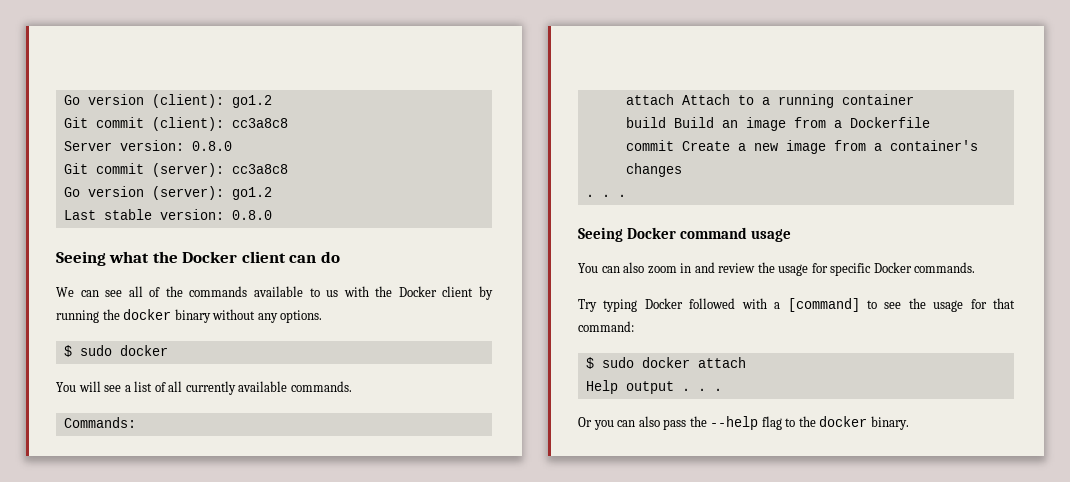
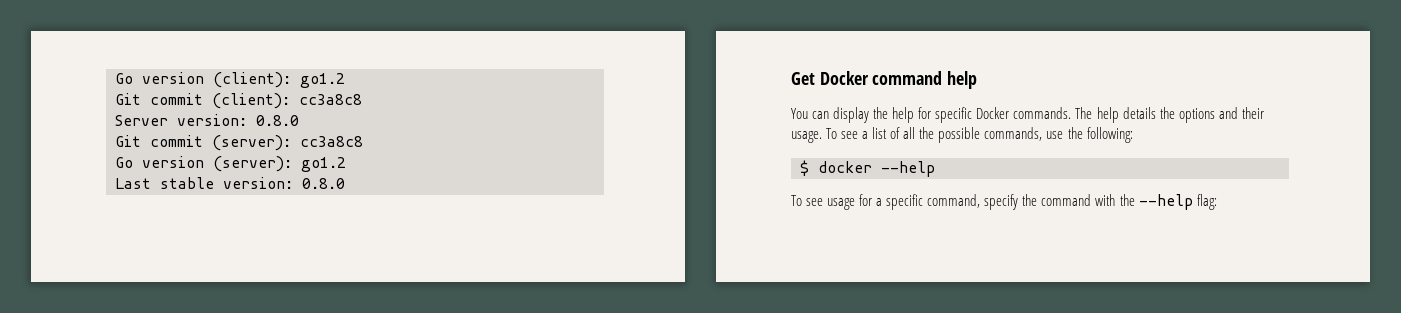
[56,251,340,266] [56,286,493,300] [56,309,323,323] [63,345,168,357] [56,381,101,392] Seeing what the Docker client can do // We can see all of the commands available to us with the Docker client by running the docker binary without any options. // $ sudo docker // You will -> [791,71,978,89] [791,107,1264,123] [791,128,838,143] Get Docker command help // You can display the help for specific Docker commands. The help details the options and their usage. To
[185,381,352,395] [63,417,136,428] [625,94,914,108] [625,117,930,131] [625,140,978,154] [625,163,682,177] [585,194,626,197] [578,227,791,242] [578,262,976,276] [578,298,1016,312] [578,321,634,332] [585,357,746,369] [585,380,722,394] [578,416,909,430] currently available commands. // Commands: // attach Attach to a running container // build Build an image from a Dockerfile // commit Create a new image from a container's changes // . . . // Seeing Docker command usage // You can also zoom in and review the usage for specific Docker commands. // Try typing Docker followed with a [command] to see the usage for that command: // $ sudo docker attach // Help output . . . // Or you can also pass the --help flag to the docker binary. -> [919,127,1133,143] [800,160,935,177] [791,194,1217,210] the possible commands, use the following: // $ docker --help // To see usage for a specific command, specify the command with the --help flag:

